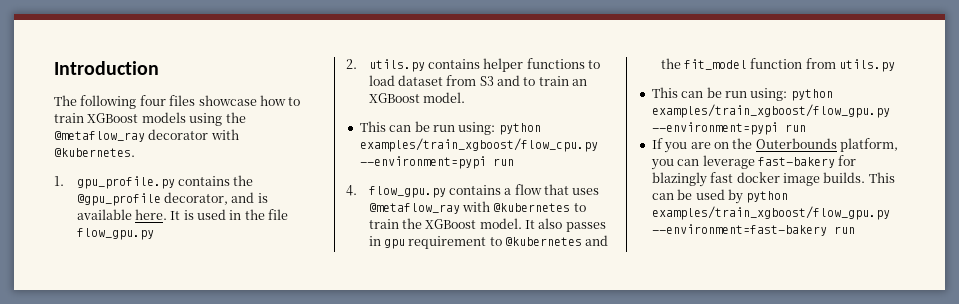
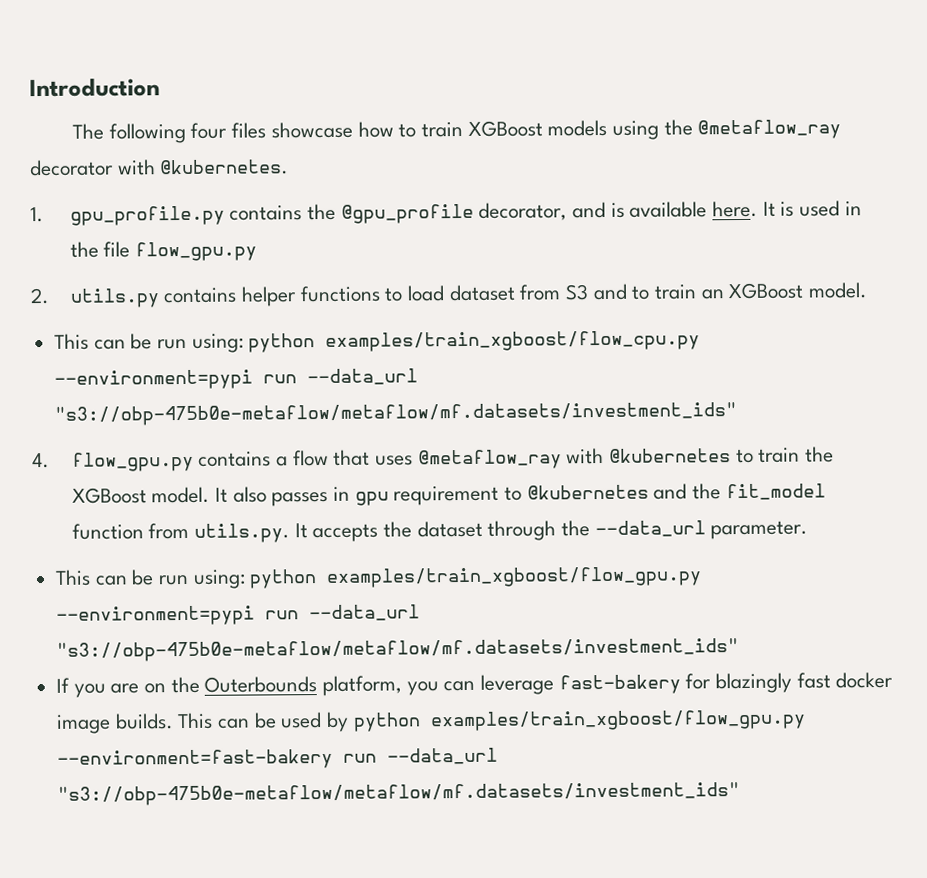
(514, 162) none -> [307,368,419,386] [54,402,738,426] --data_url "s3://obp-475b0e-metaflow/metaflow/mf.datasets/investment_ids"
[839,59,896,72] utils.py -> [193,520,809,543] utils.py. It accepts the dataset through the --data_url parameter.
(806, 128) none -> [309,604,421,622] [56,638,740,662] --data_url "s3://obp-475b0e-metaflow/metaflow/mf.datasets/investment_ids"
(855, 230) none -> [387,747,499,765] [57,782,741,806] --data_url "s3://obp-475b0e-metaflow/metaflow/mf.datasets/investment_ids"

